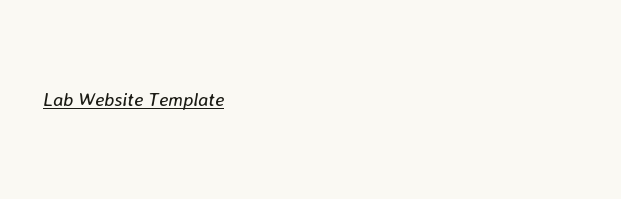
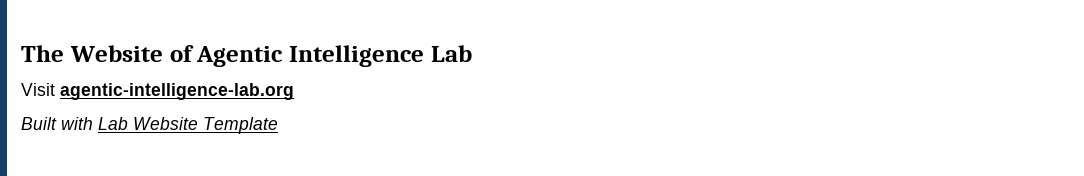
(43, 99) none -> [21,45,472,67] [21,83,294,100] [21,117,93,130] The Website of Agentic Intelligence Lab // Visit agentic-intelligence-lab.org // Built with

